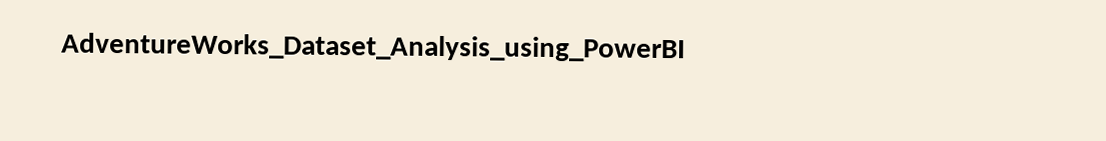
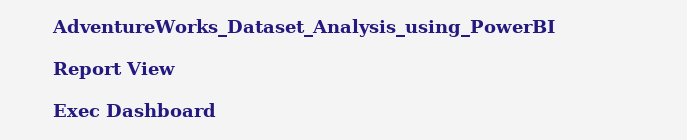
(686, 47) none -> [53,62,175,79] [53,103,216,117] // Report View // Exec Dashboard

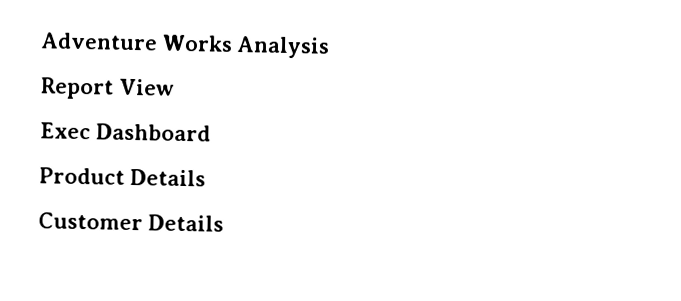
[52,19,555,37] AdventureWorks_Dataset_Analysis_using_PowerBI -> [41,32,330,59] Adventure Works Analysis
(216, 110) none -> [39,167,206,187] [38,212,224,232] // Product Details // Customer Details

